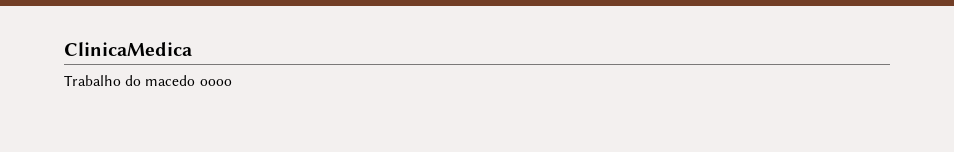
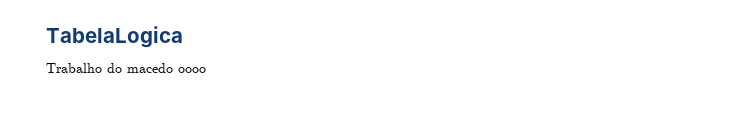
[64,42,192,56] ClinicaMedica -> [46,26,183,48] TabelaLogica

